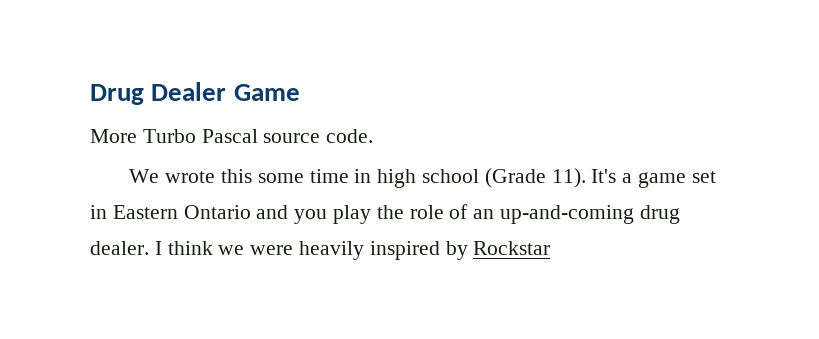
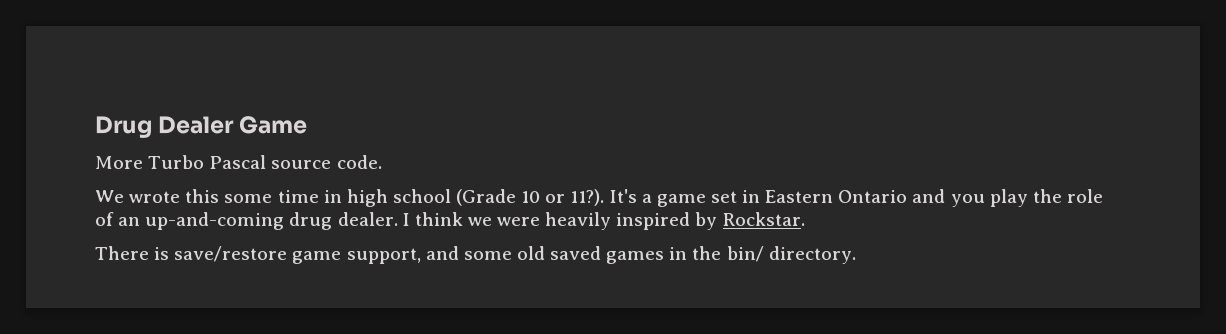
[551,168,586,188] 11). -> [521,189,605,206] 10 or 11?).
[473,241,551,255] Rockstar -> [722,212,805,226] [95,246,856,264] Rockstar. // There is save/restore game support, and some old saved games in the bin/ directory.

